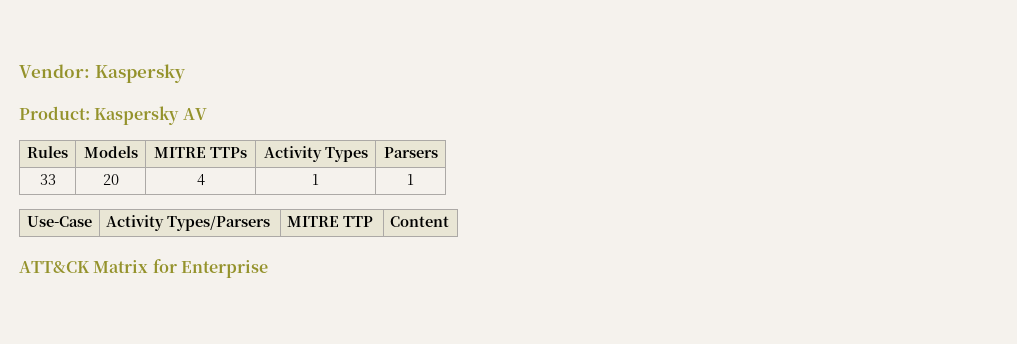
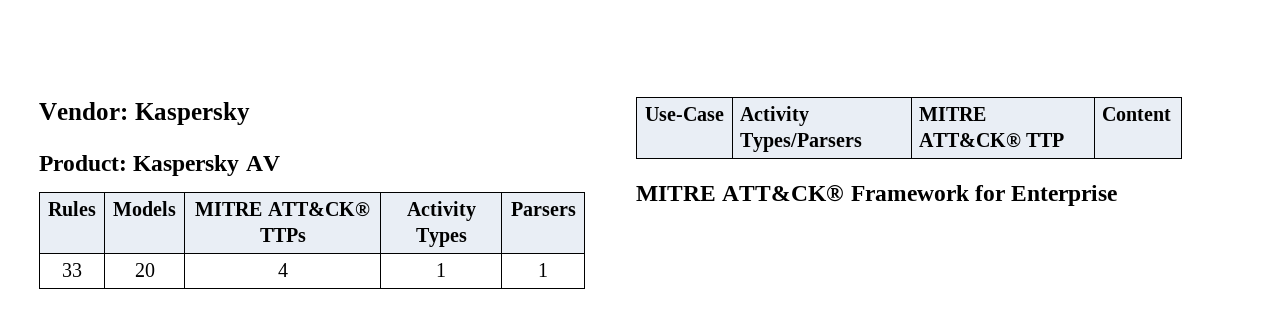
(206, 152) none -> [267,202,370,217] ATT&CK®
(340, 221) none -> [919,133,1022,148] ATT&CK®
[19,260,149,273] ATT&CK Matrix -> [636,185,970,202] MITRE ATT&CK® Framework

